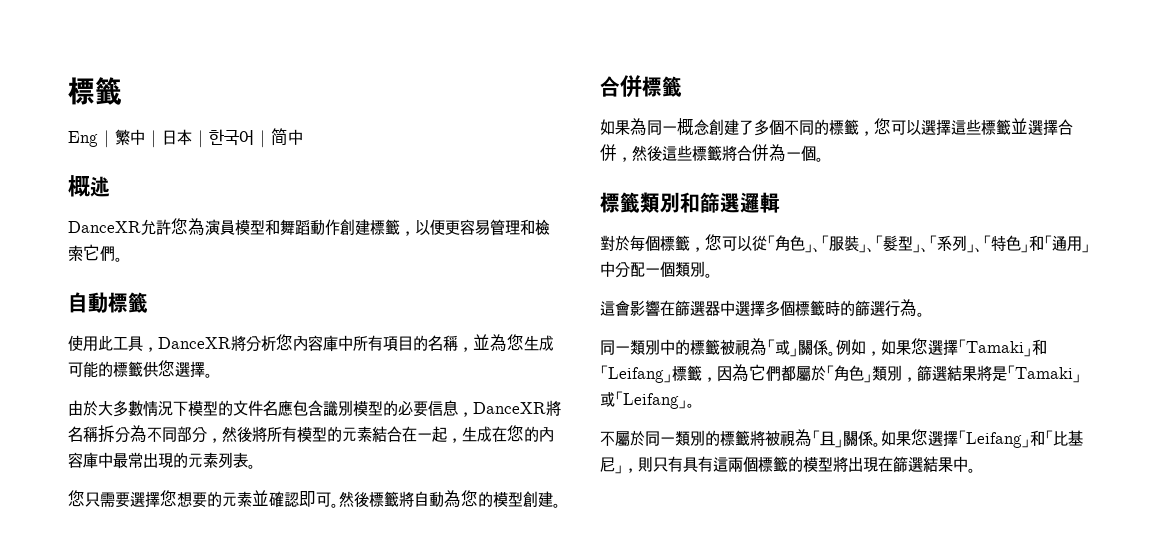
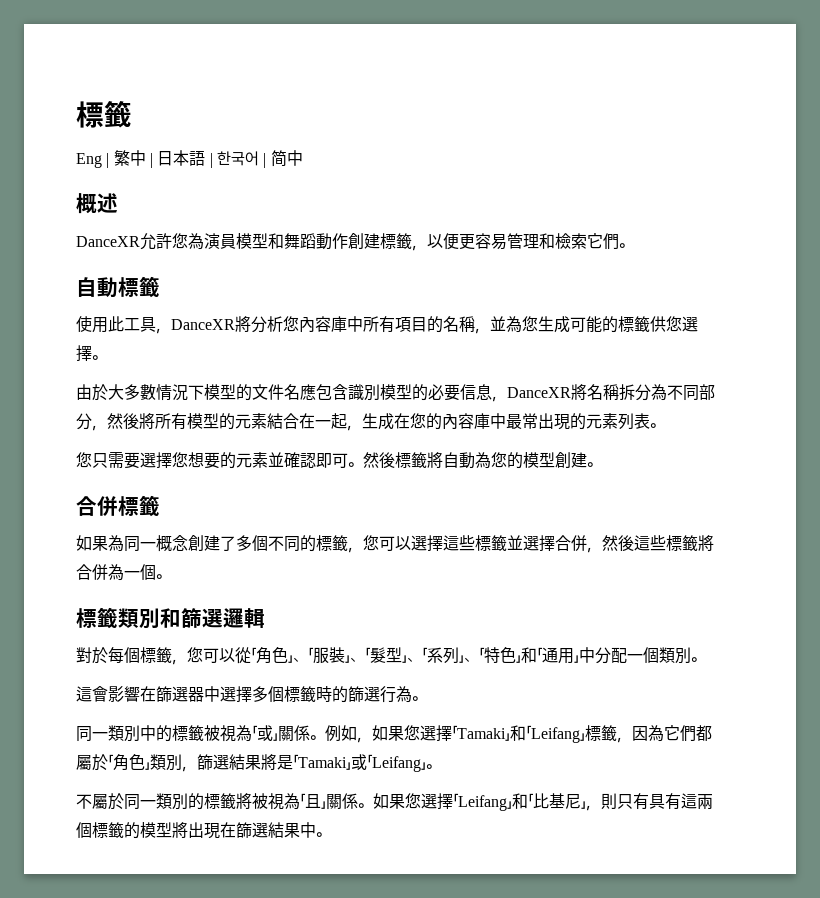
(192, 137) none -> [189,151,206,166] 語

